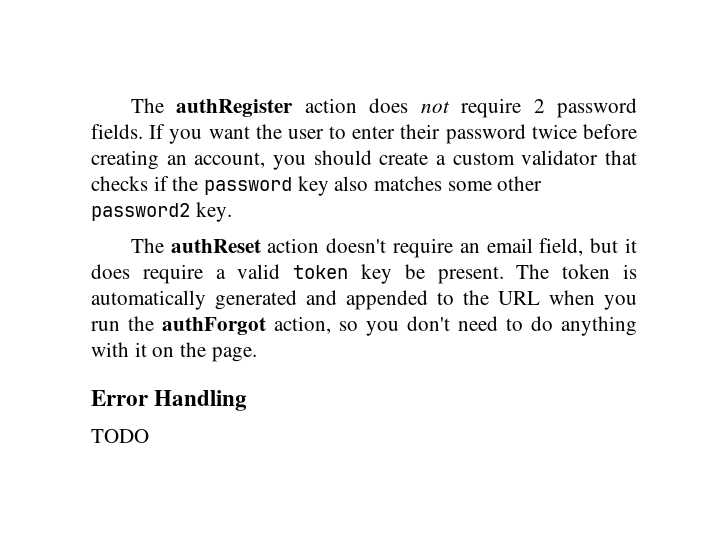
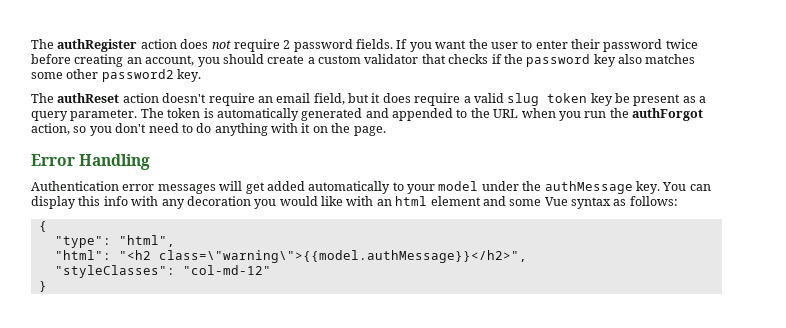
(281, 271) none -> [507,93,540,106] slug
[437,266,504,284] present. -> [633,94,707,106] [31,109,138,121] present as a query parameter.
[91,429,149,443] TODO -> [31,181,711,194] [31,196,678,209] [38,221,47,232] [54,235,175,248] [54,250,527,263] [54,265,271,278] [38,281,47,292] Authentication error messages will get added automatically to your model under the authMessage key. You can display this info with any decoration you would like with an html element and some Vue syntax as follows: // { // "type": "html", // "html": "<h2 class=\"warning\">{{model.authMessage}}</h2>", // "styleClasses": "col-md-12" // }

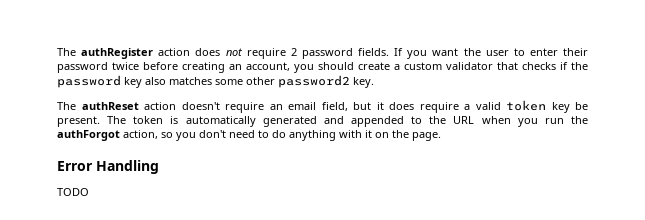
[507,93,540,106] slug -> (501, 106) none
[633,94,707,106] [31,109,138,121] present as a query parameter. -> [57,116,100,127] present.
[31,181,711,194] [31,196,678,209] [38,221,47,232] [54,235,175,248] [54,250,527,263] [54,265,271,278] [38,281,47,292] Authentication error messages will get added automatically to your model under the authMessage key. You can display this info with any decoration you would like with an html element and some Vue syntax as follows: // { // "type": "html", // "html": "<h2 class=\"warning\">{{model.authMessage}}</h2>", // "styleClasses": "col-md-12" // } -> [57,188,89,196] TODO

